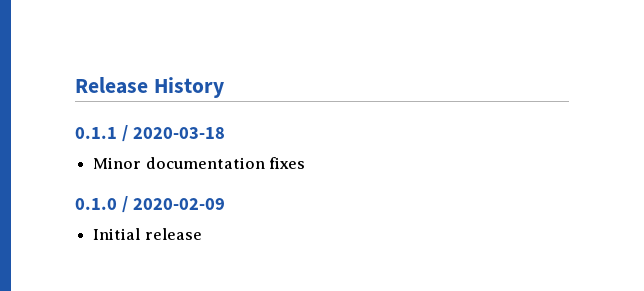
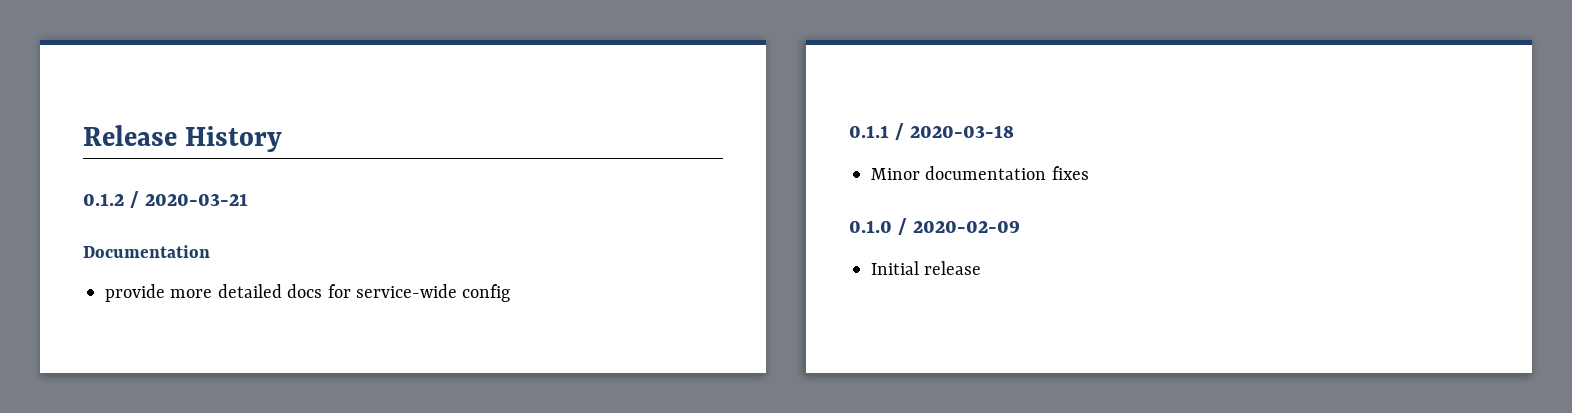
(224, 87) none -> [83,191,249,208] [83,245,210,258] [105,284,511,302] // 0.1.2 / 2020-03-21 // Documentation // provide more detailed docs for service-wide config

